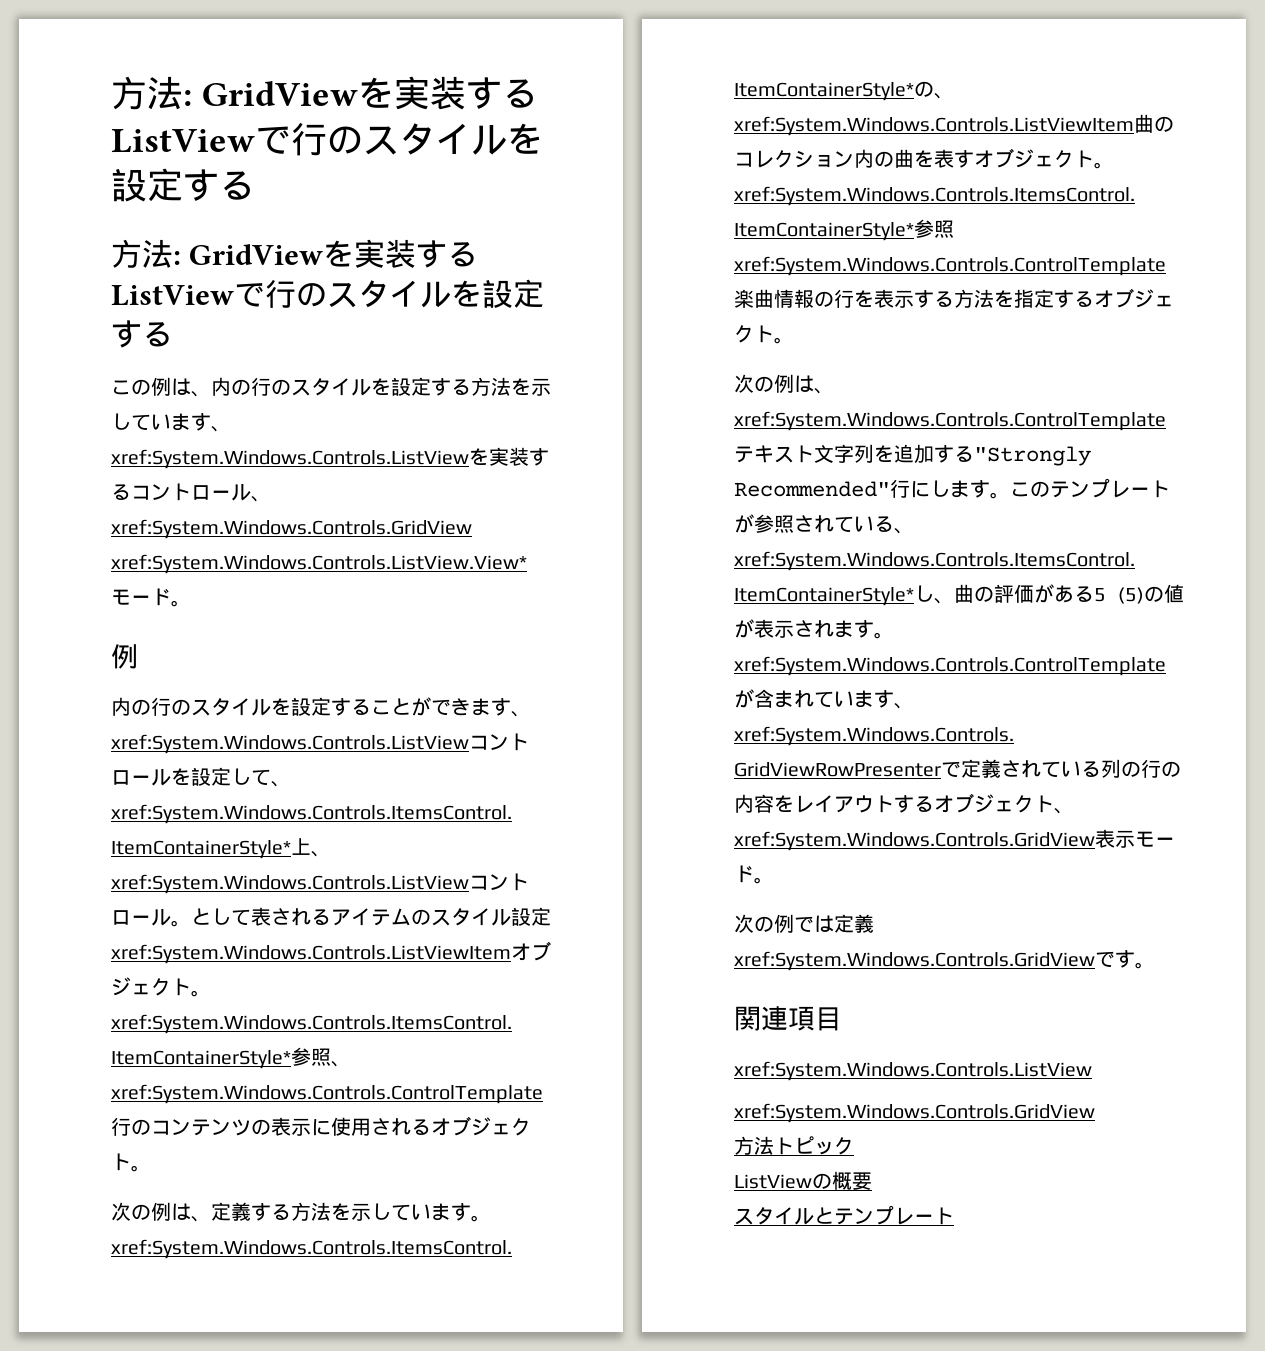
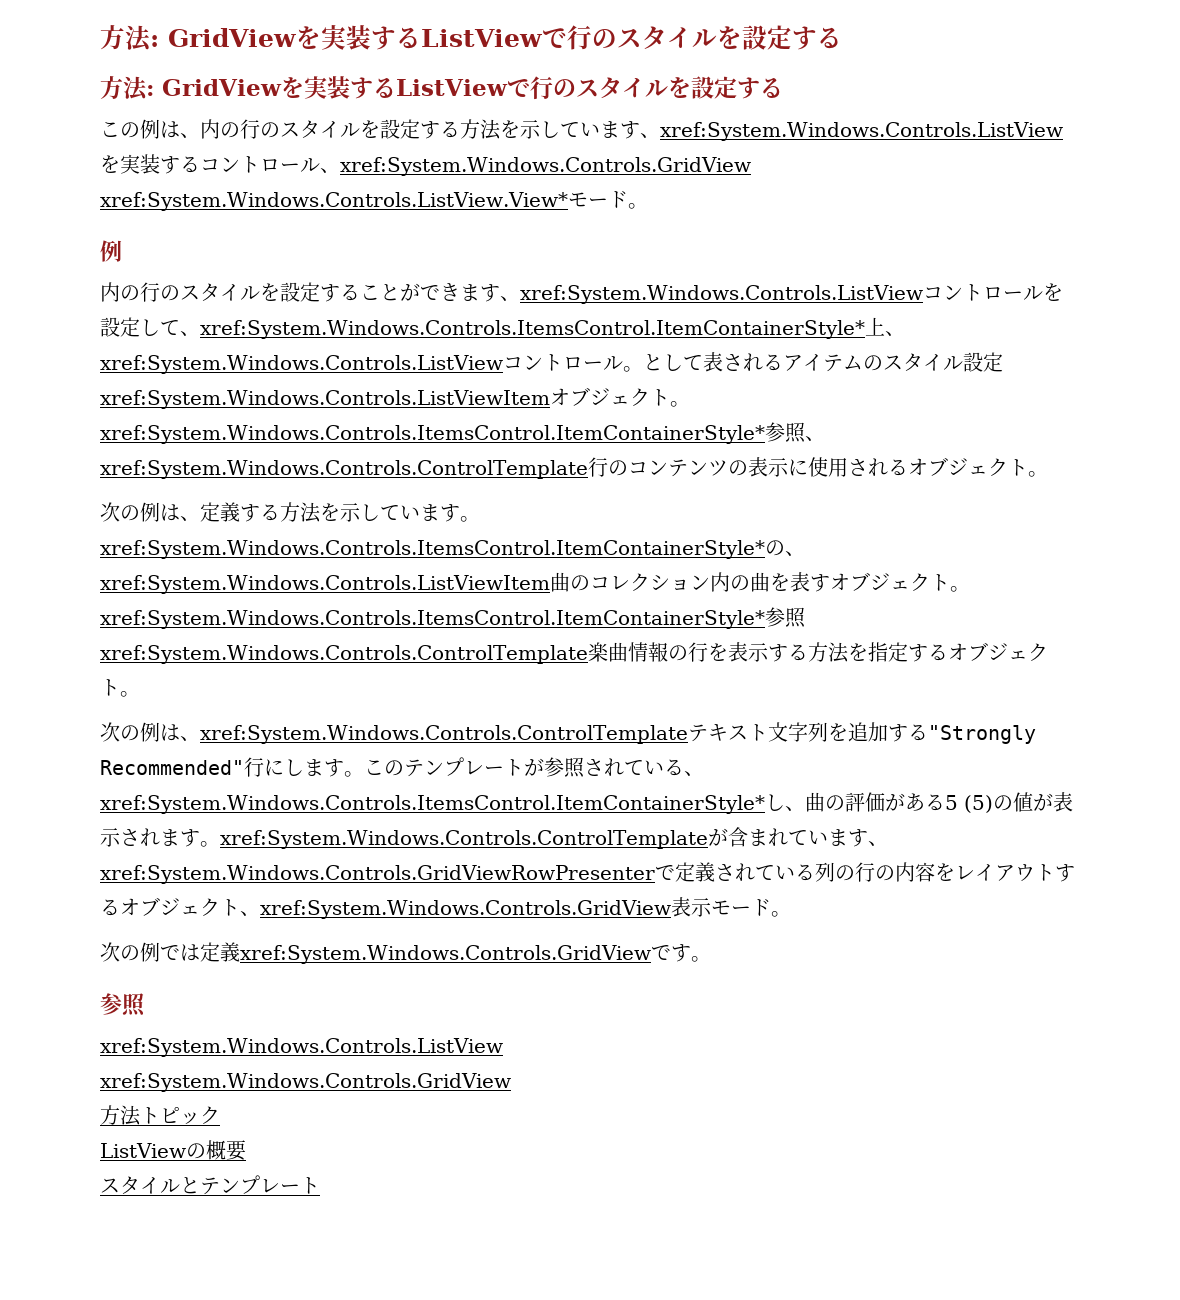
[734,1006,842,1031] 関連項目 -> [100,993,146,1017] 参照

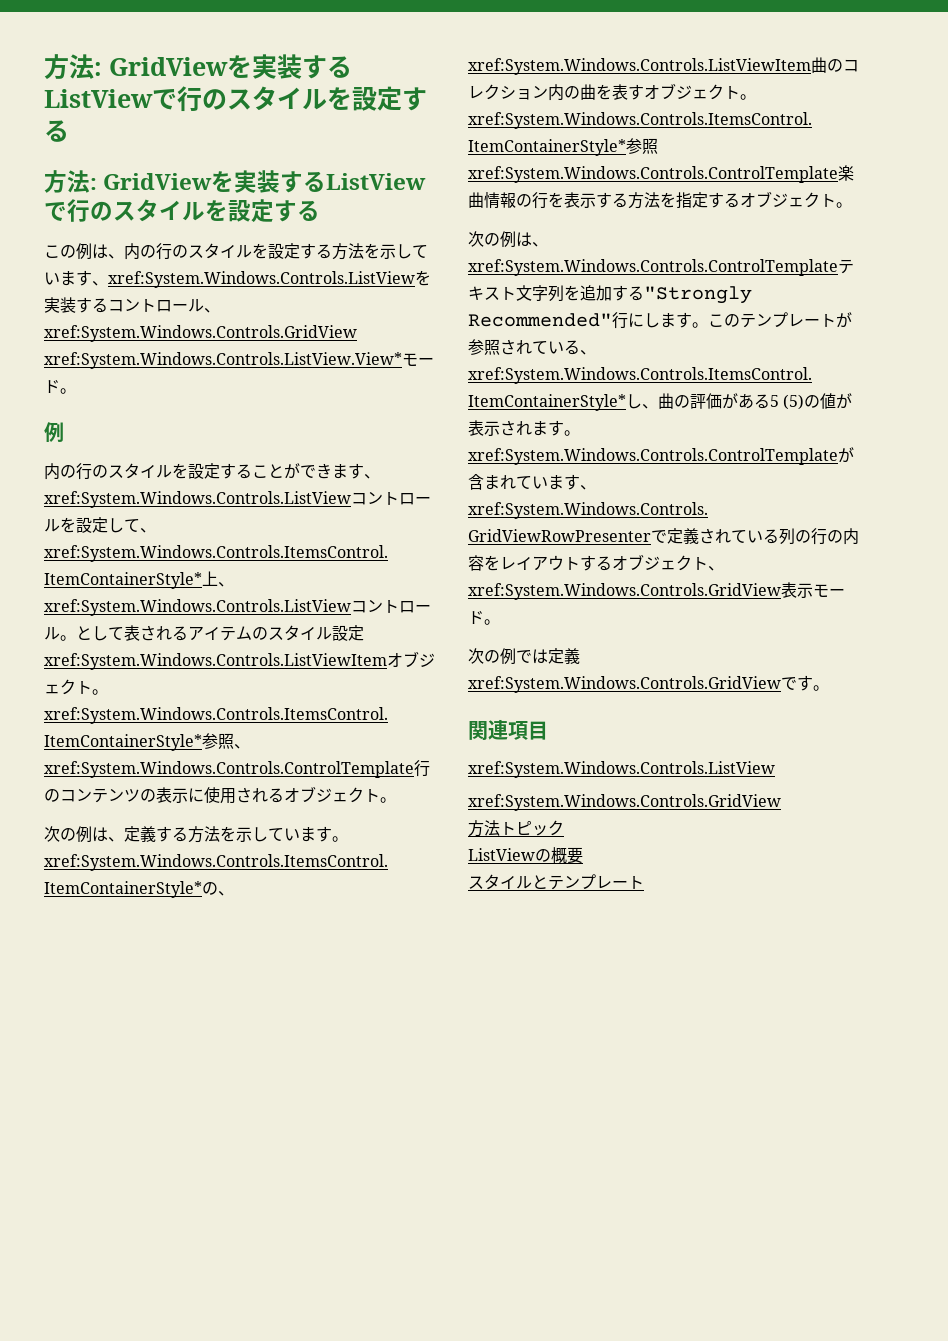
[100,993,146,1017] 参照 -> [468,719,548,740] 関連項目

